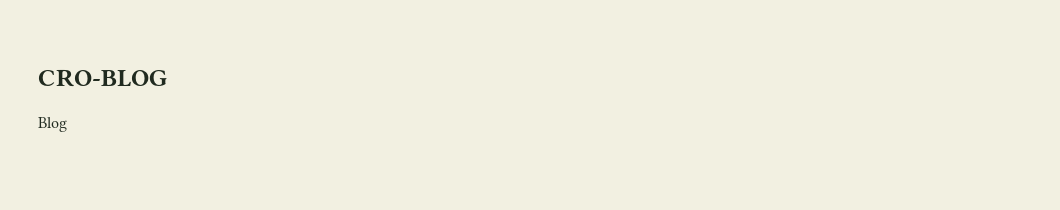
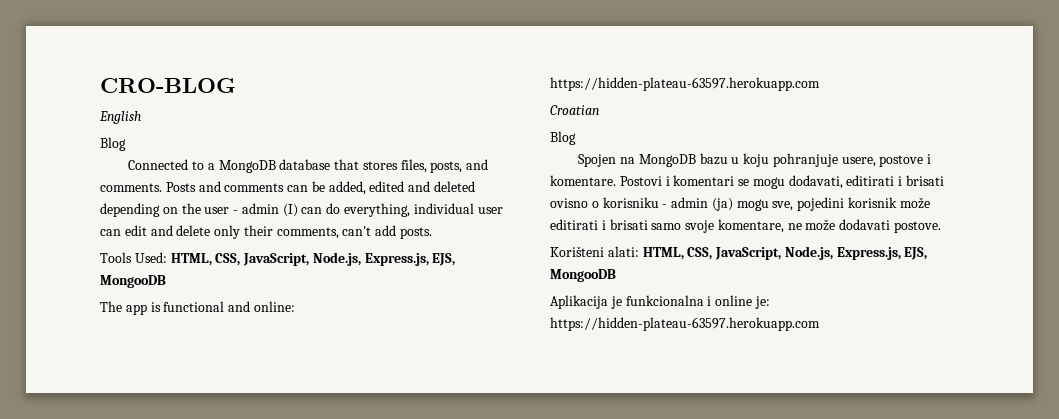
[38,117,67,132] // Blog -> [99,111,141,124] [100,137,126,151] [128,159,489,173] [100,181,476,195] [100,203,503,217] [100,225,433,239] [100,252,456,266] [100,275,166,288] [100,301,295,315] [550,77,820,91] [550,105,599,115] [550,131,576,145] [578,153,932,167] [550,175,945,189] [550,197,930,211] [550,219,942,233] [550,246,928,260] [550,269,616,282] [550,295,770,309] [550,317,820,331] // English // Blog // Connected to a MongoDB database that stores files, posts, and comments. Posts and comments can be added, edited and deleted depending on the user - admin (I) can do everything, individual user can edit and delete only their comments, can't add posts. // Tools Used: HTML, CSS, JavaScript, Node.js, Express.js, EJS, MongooDB // The app is functional and online: https://hidden-plateau-63597.herokuapp.com // Croatian // Blog // Spojen na MongoDB bazu u koju pohranjuje usere, postove i komentare. Postovi i komentari se mogu dodavati, editirati i brisati ovisno o korisniku - admin (ja) mogu sve, pojedini korisnik može editirati i brisati samo svoje komentare, ne može dodavati postove. // Korišteni alati: HTML, CSS, JavaScript, Node.js, Express.js, EJS, MongooDB // Aplikacija je funkcionalna i online je: https://hidden-plateau-63597.herokuapp.com

